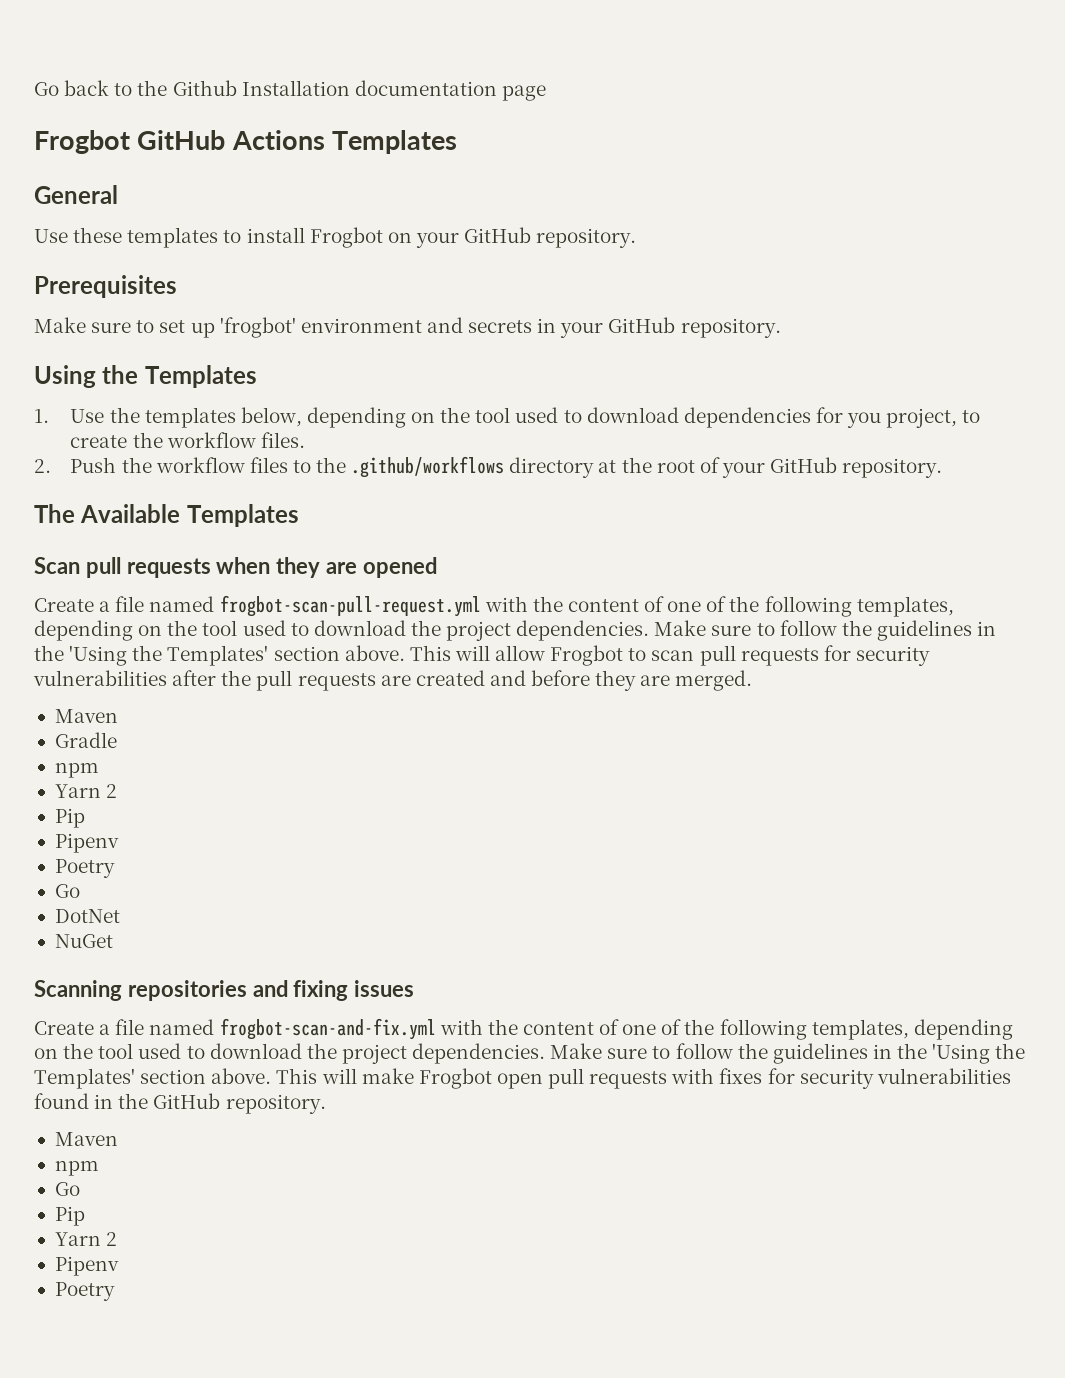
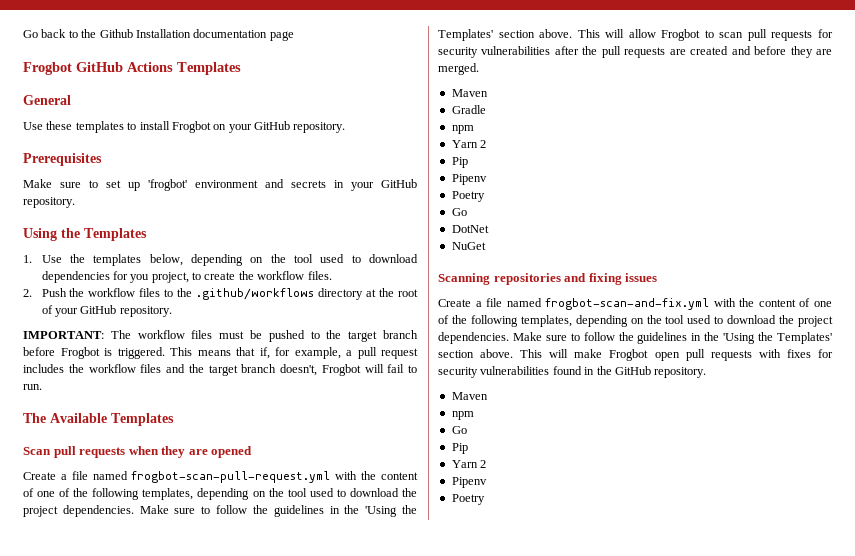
(943, 468) none -> [23,330,419,342] [23,347,418,359] [23,364,417,376] [23,384,42,390] // IMPORTANT: The workflow files must be pushed to the target branch before Frogbot is triggered. This means that if, for example, a pull request includes the workflow files and the target branch doesn't, Frogbot will fail to run.

